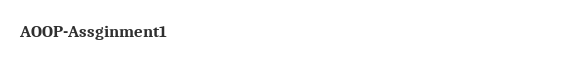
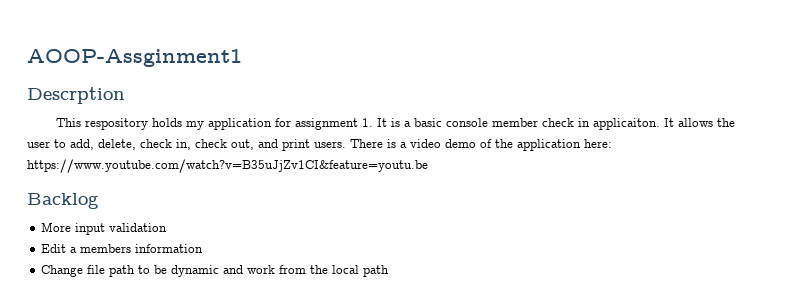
(167, 32) none -> [27,87,125,104] [56,118,736,130] [27,139,612,151] [27,159,428,173] [27,193,99,209] [41,222,168,235] [41,244,204,253] [41,265,390,277] // Descrption // This respository holds my application for assignment 1. It is a basic console member check in applicaiton. It allows the user to add, delete, check in, check out, and print users. There is a video demo of the application here: https://www.youtube.com/watch?v=B35uJjZv1CI&feature=youtu.be // Backlog // More input validation // Edit a members information // Change file path to be dynamic and work from the local path

